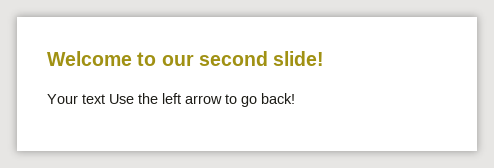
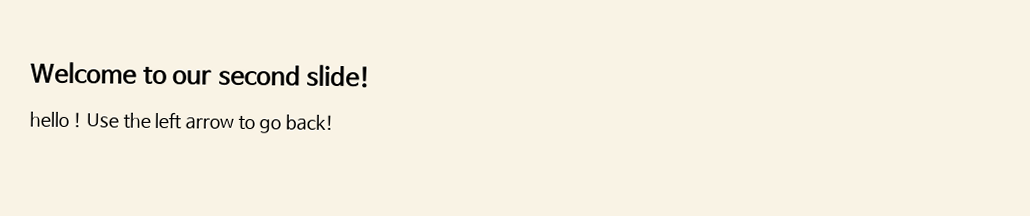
[47,94,105,104] Your text -> [29,111,82,128] hello !

